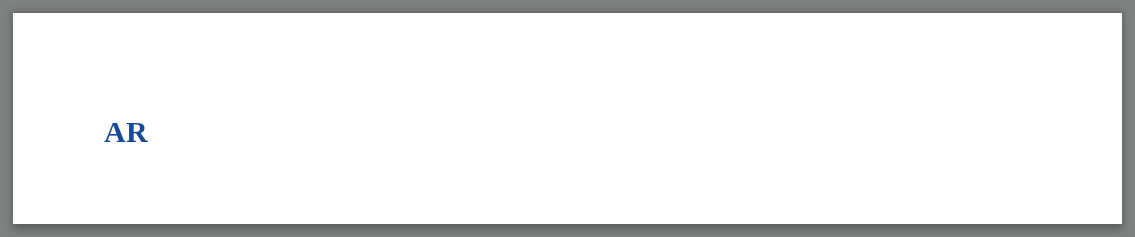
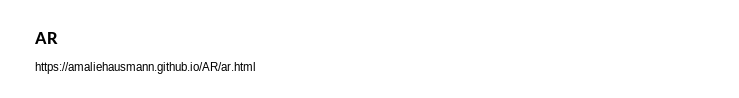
(148, 132) none -> [35,62,256,74] // https://amaliehausmann.github.io/AR/ar.html

